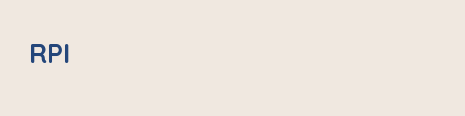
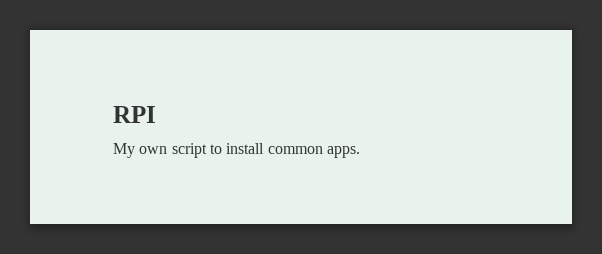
(70, 53) none -> [113,143,360,158] // My own script to install common apps.

